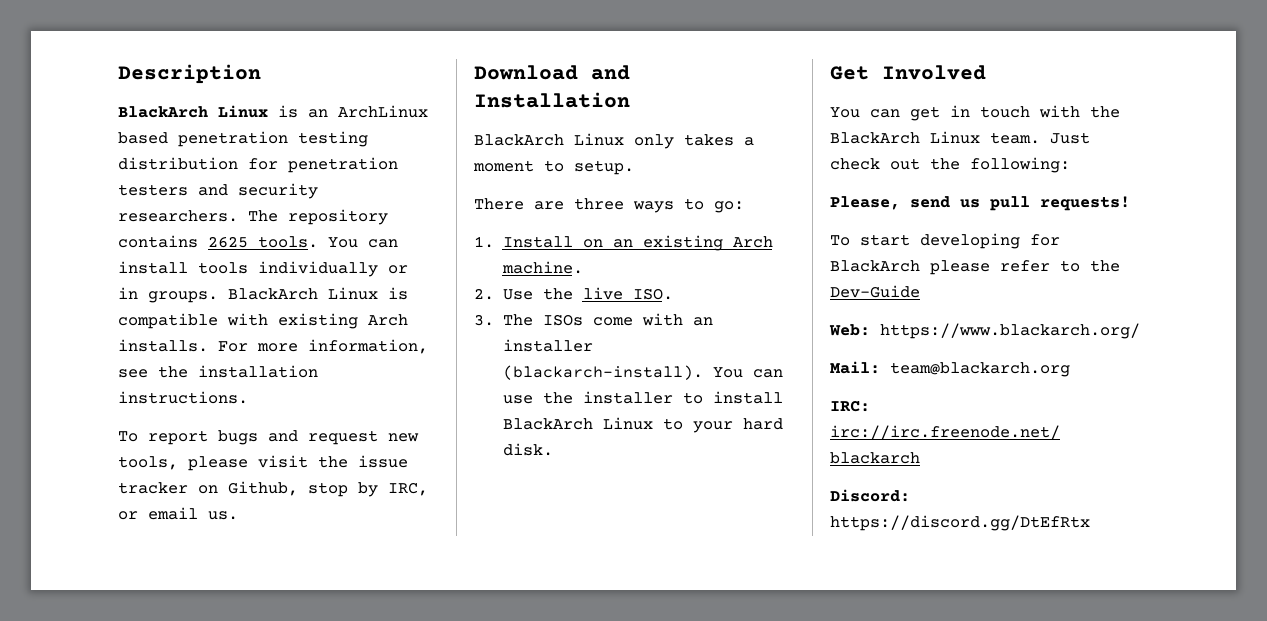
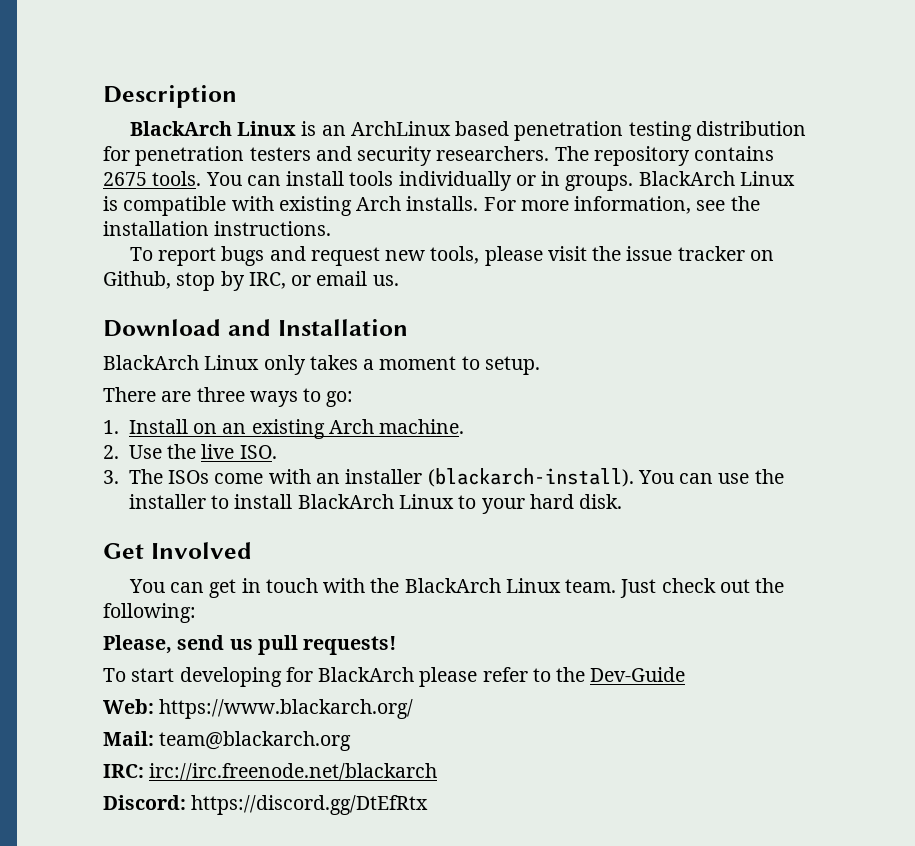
[208,236,248,248] 2625 -> [103,172,147,186] 2675

